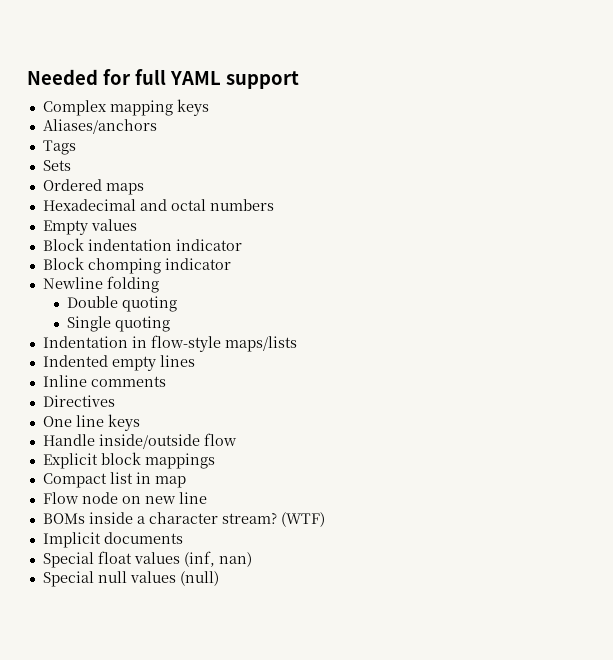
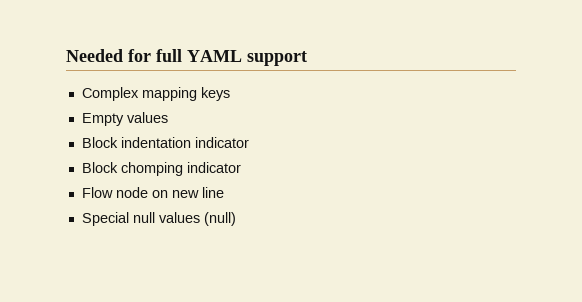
[42,119,157,134] [42,140,76,155] [42,160,71,171] [42,179,144,195] [42,199,274,211] // Aliases/anchors // Tags // Sets // Ordered maps // Hexadecimal and octal numbers -> (230, 94) none
[42,276,159,293] [67,296,178,312] [67,316,171,332] [42,335,297,352] [42,355,195,371] [42,375,166,387] [42,395,115,407] [42,414,140,431] [42,433,237,449] [42,452,215,469] [42,472,186,488] // Newline folding // Double quoting // Single quoting // Indentation in flow-style maps/lists // Indented empty lines // Inline comments // Directives // One line keys // Handle inside/outside flow // Explicit block mappings // Compact list in map -> (241, 167) none
[42,512,325,527] [42,532,183,548] [42,551,252,568] // BOMs inside a character stream? (WTF) // Implicit documents // Special float values (inf, nan) -> (224, 192) none

